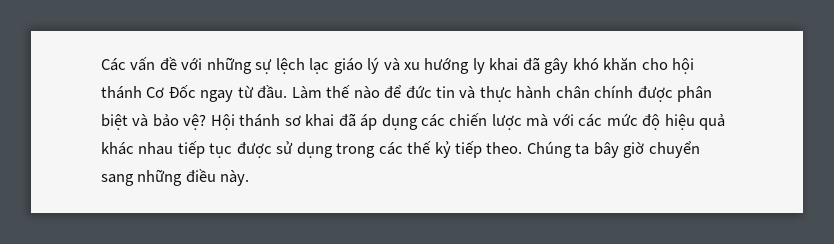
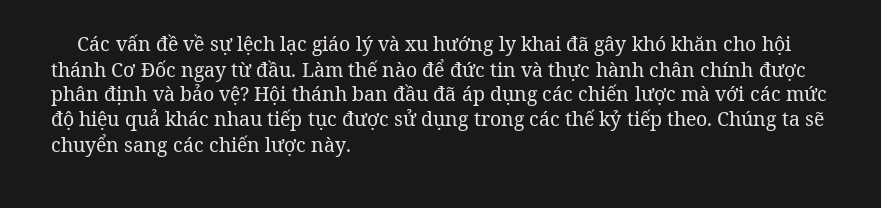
[181,57,252,74] với những -> [183,34,205,51] về
[101,114,128,130] biệt -> [104,86,148,105] định
[284,114,335,127] sơ khai -> [351,84,429,101] ban đầu
[593,141,700,158] [101,169,216,186] bây giờ chuyển sang những điều -> [804,112,824,126] [51,134,307,157] sẽ chuyển sang các chiến lược

